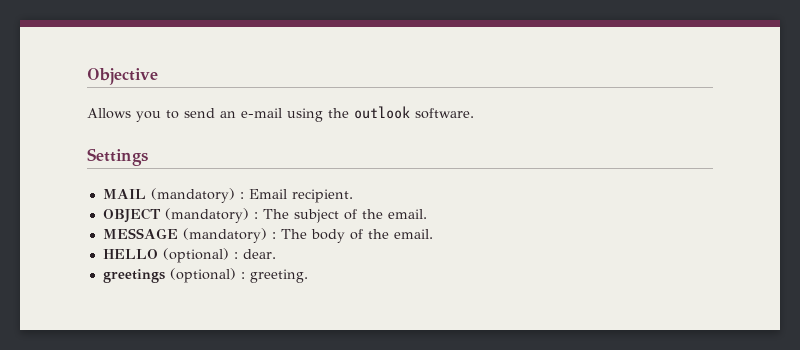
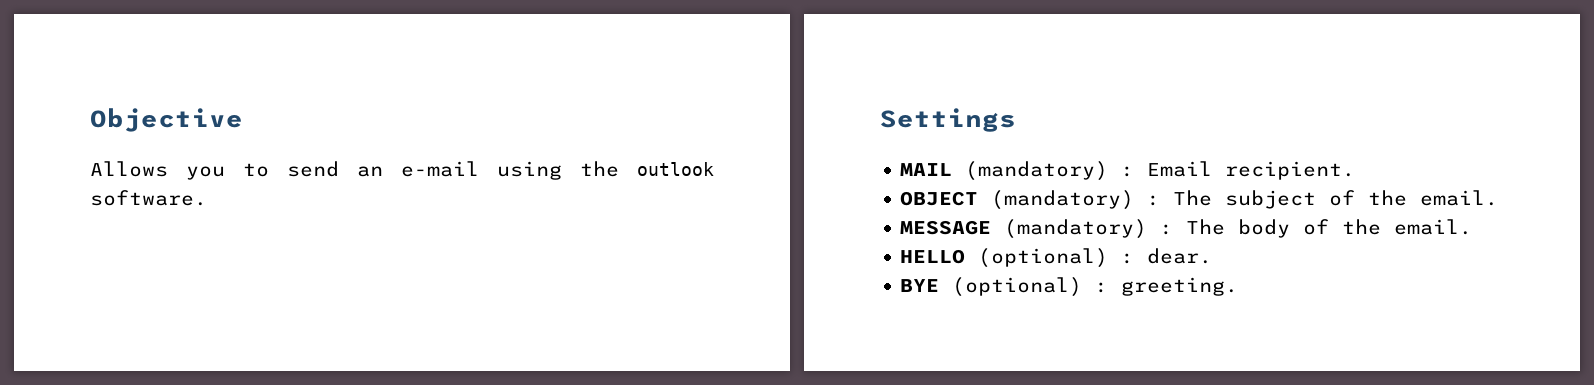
[102,269,165,283] greetings -> [900,279,940,292] BYE

